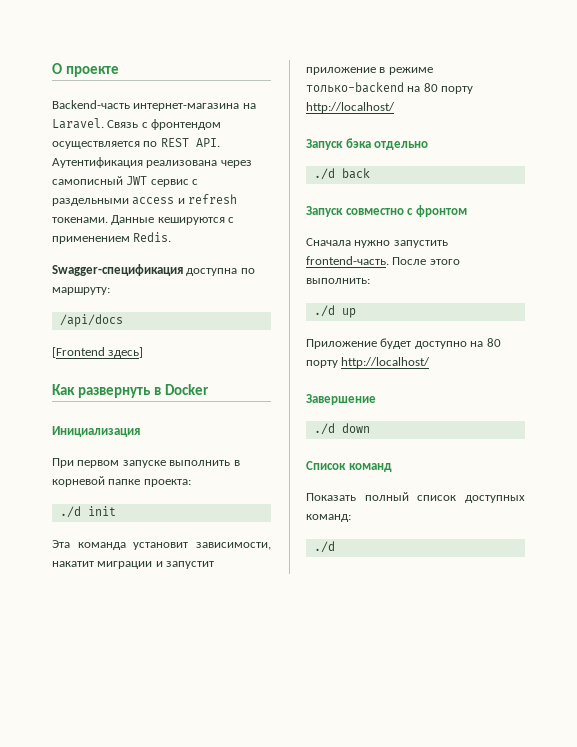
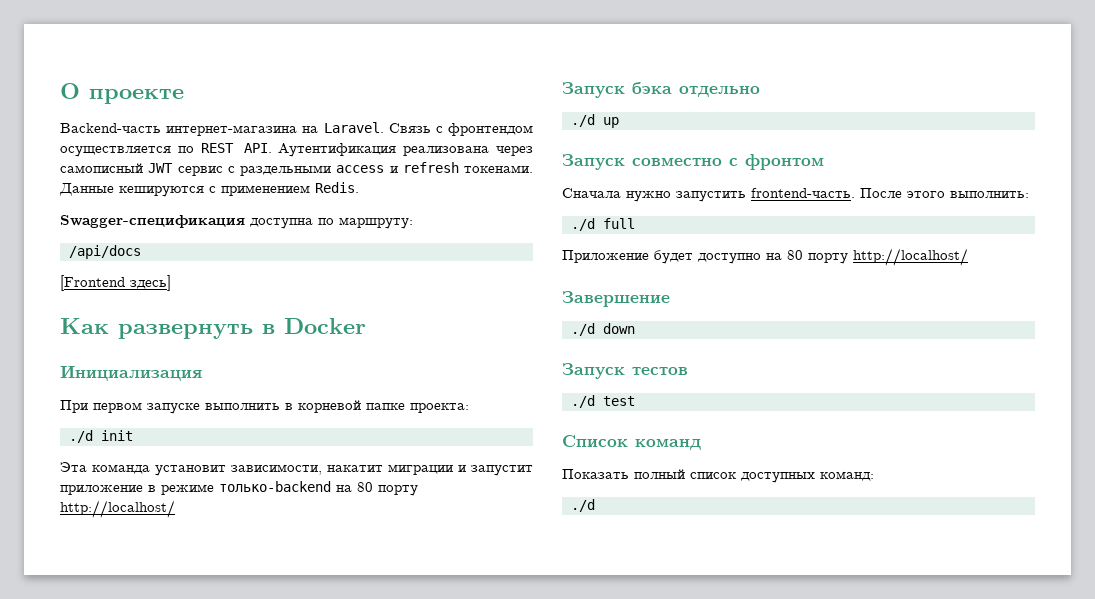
[341,168,370,179] back -> [602,117,619,128] up
[341,308,356,318] up -> [602,218,635,229] full
(370, 428) none -> [562,363,688,379] [570,395,635,408] // Запуск тестов // ./d test

